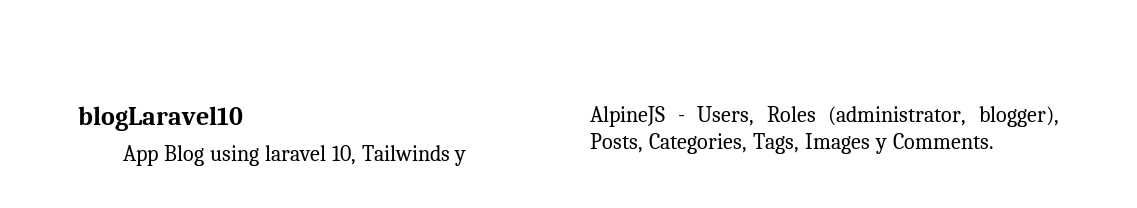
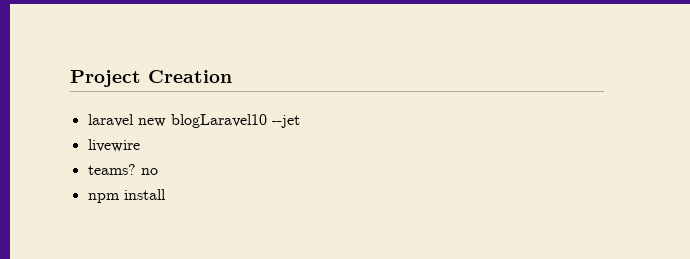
[78,106,243,131] [122,145,467,166] [590,106,1059,127] [590,133,994,154] blogLaravel10 // App Blog using laravel 10, Tailwinds y AlpineJS - Users, Roles (administrator, blogger), Posts, Categories, Tags, Images y Comments. -> [70,70,232,87] [87,114,300,128] [87,139,140,152] [87,164,158,175] [87,189,166,203] Project Creation // laravel new blogLaravel10 --jet // livewire // teams? no // npm install

